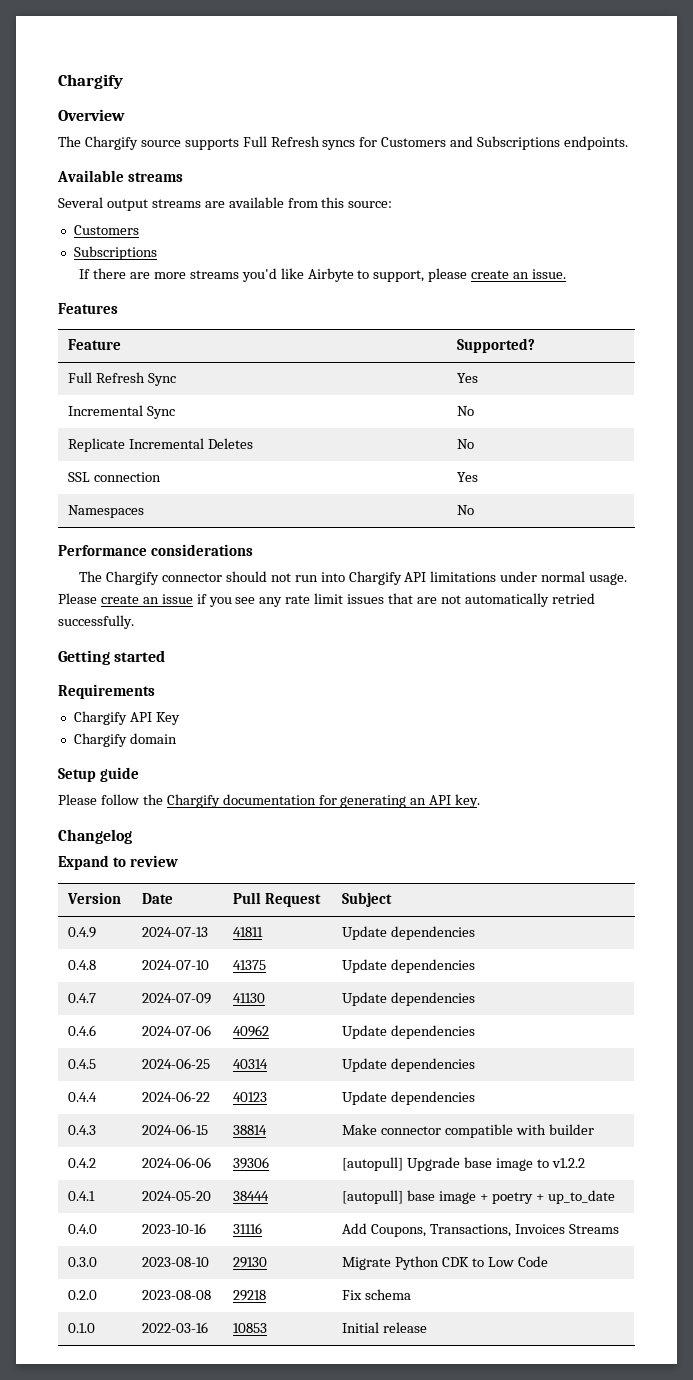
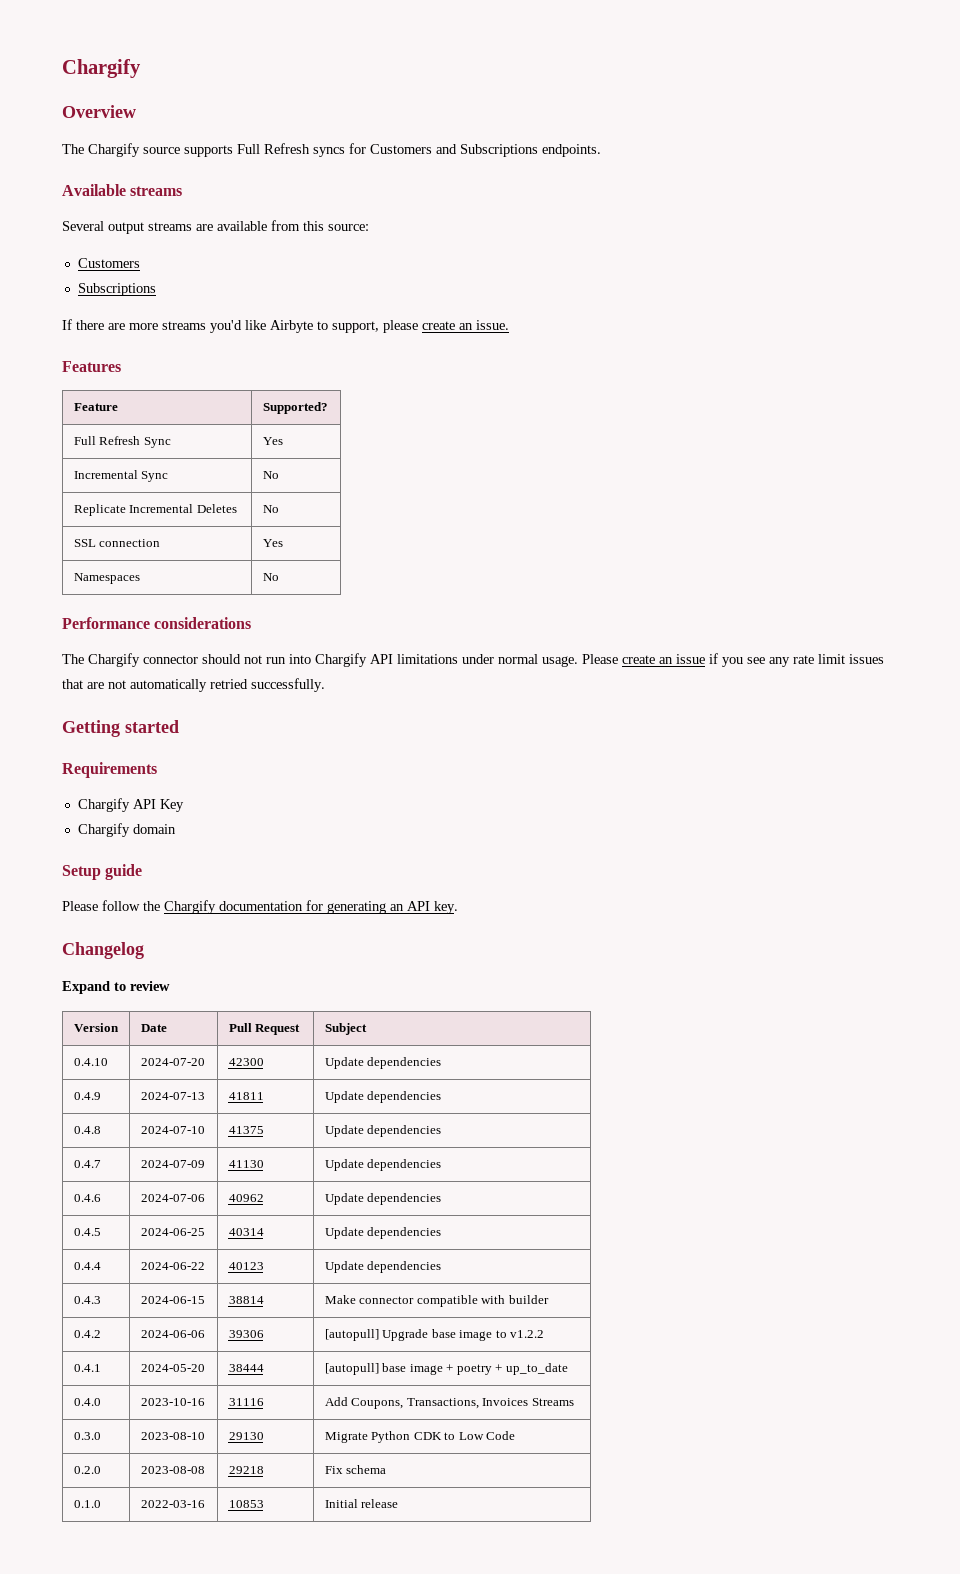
(393, 899) none -> [73,1058,108,1066] [140,1058,205,1066] [228,1058,264,1066] [324,1057,442,1069] // 0.4.10 | 2024-07-20 | 42300 | Update dependencies

